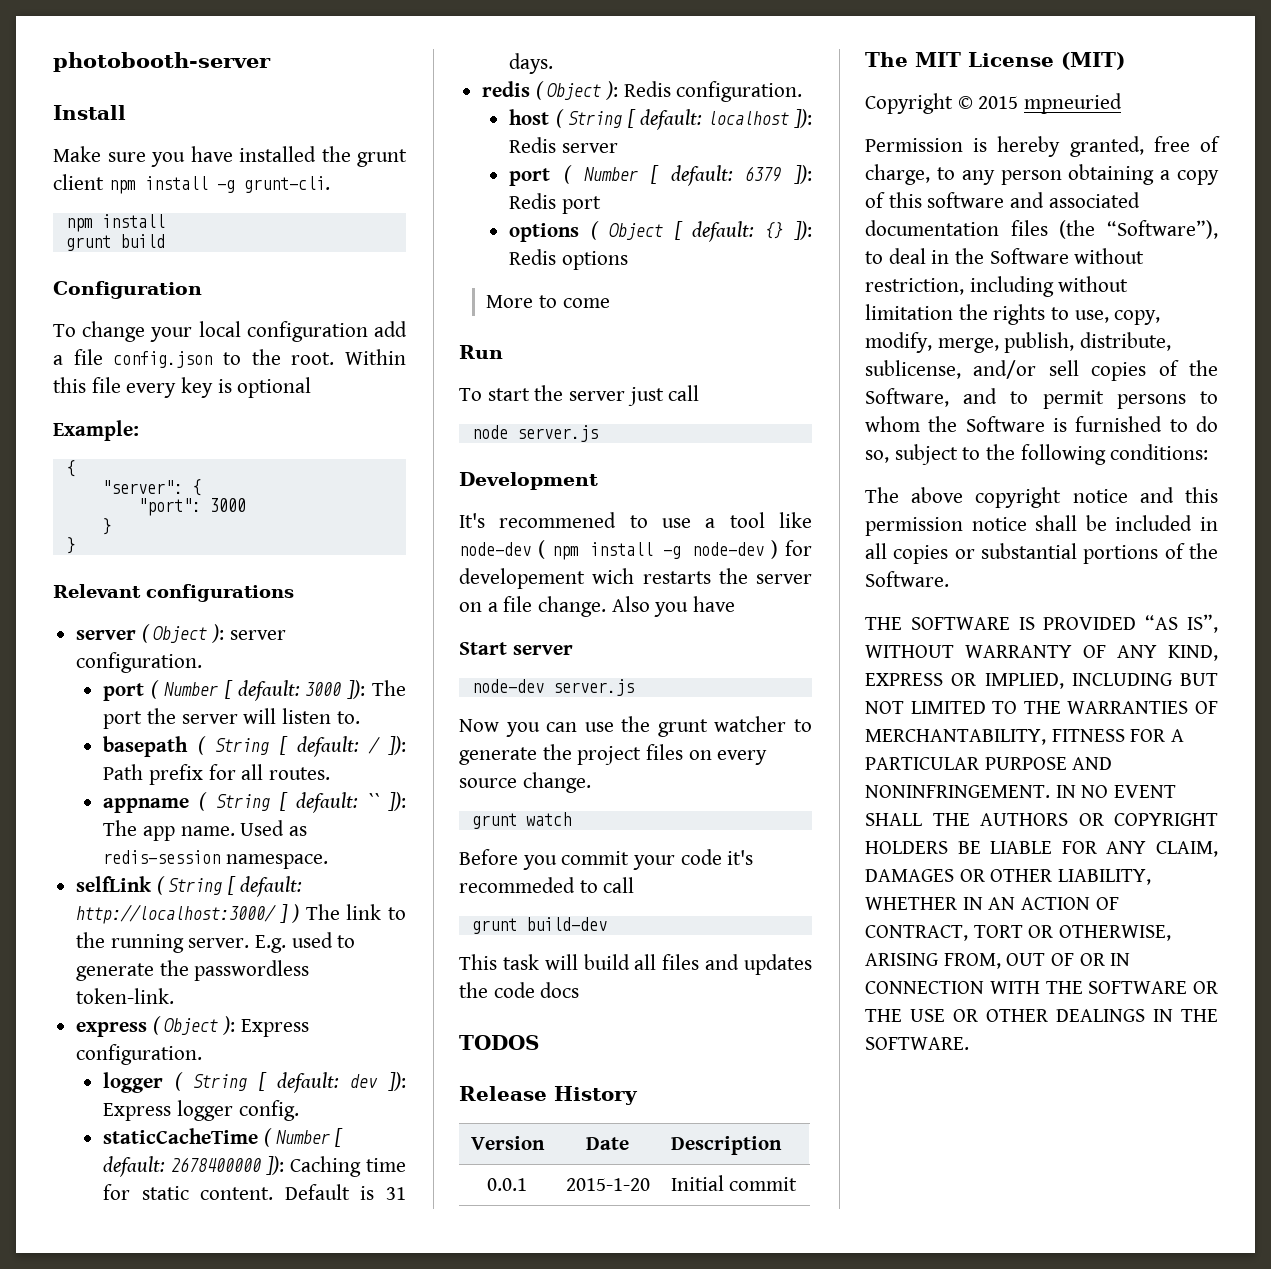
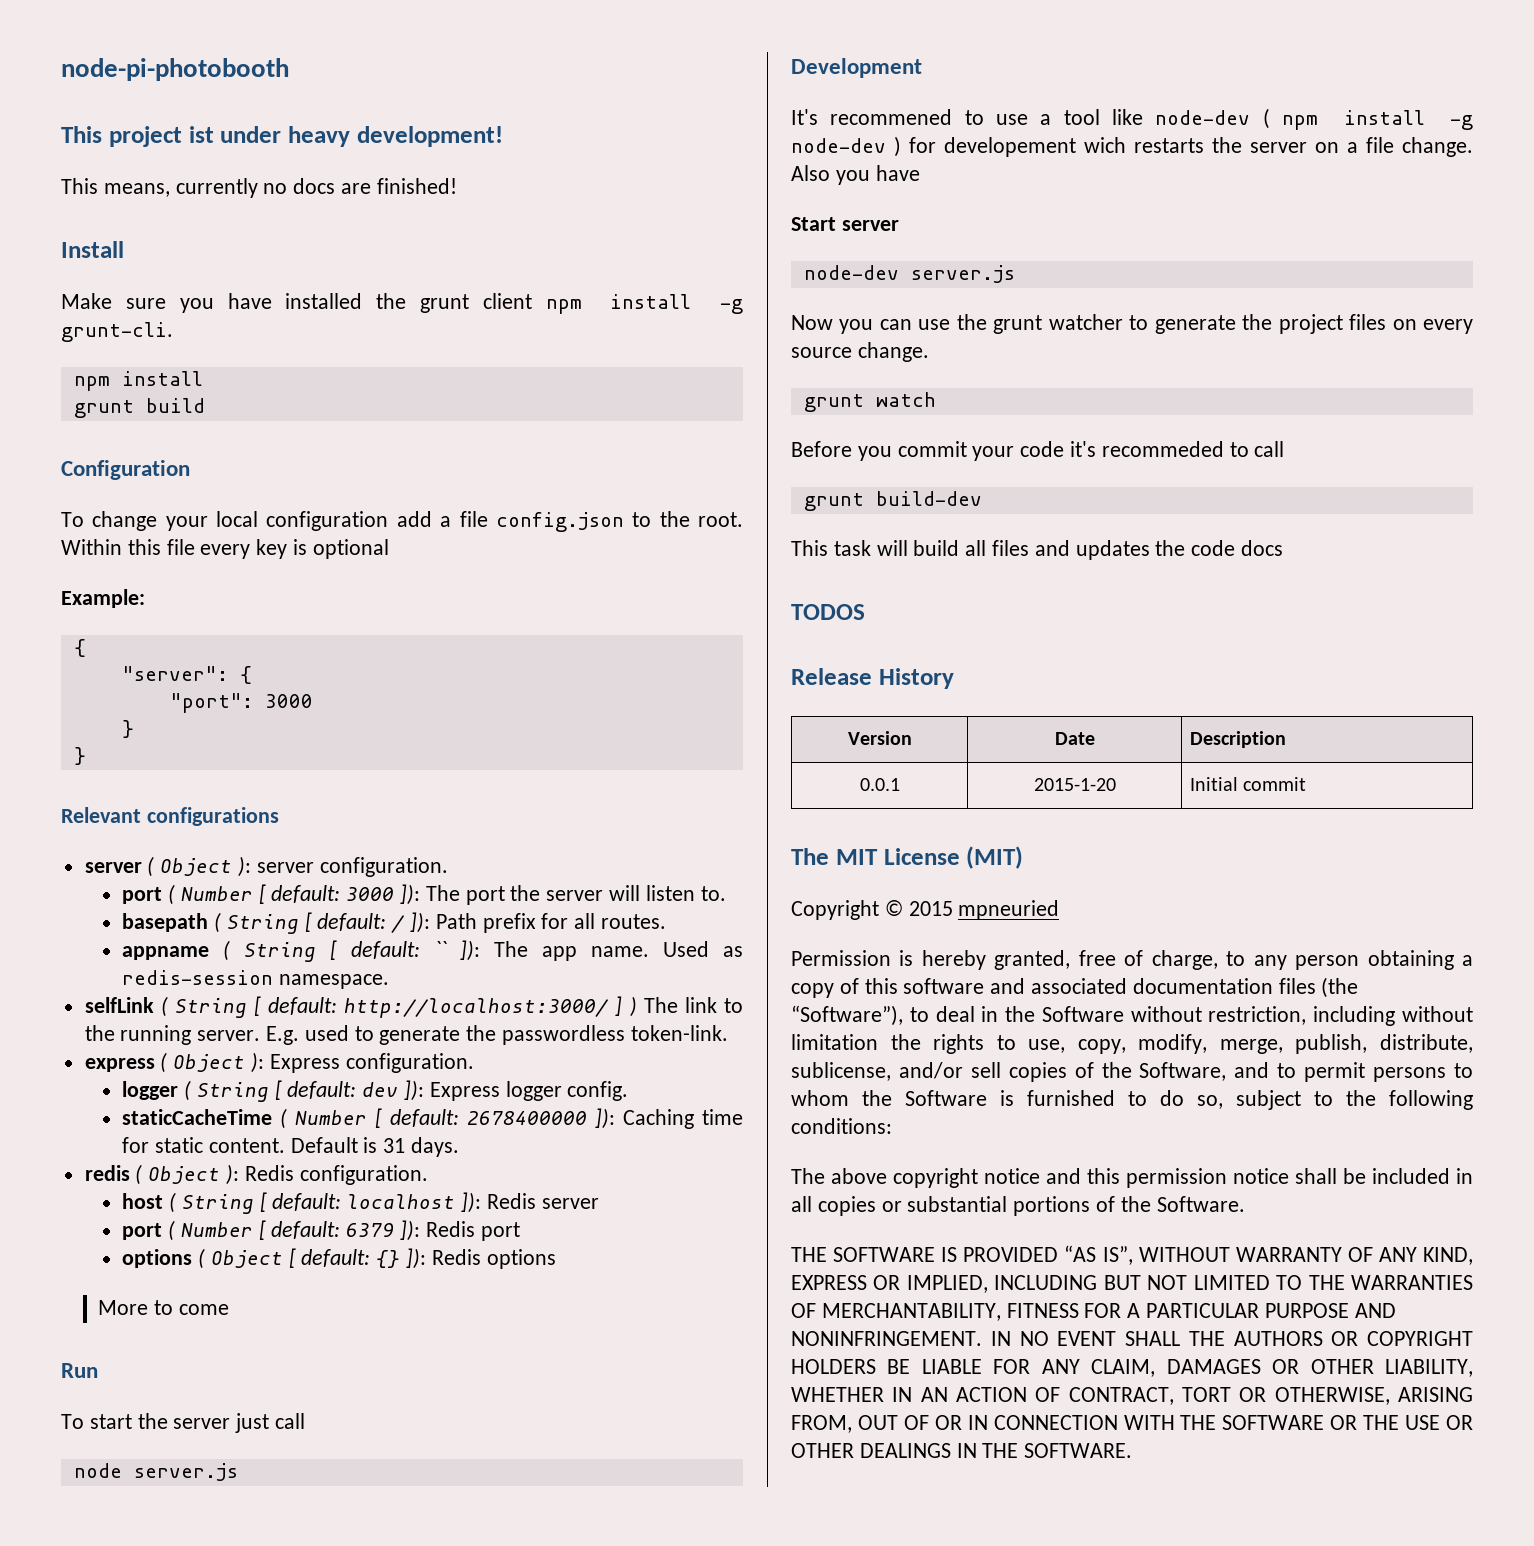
[53,52,271,72] photobooth-server -> [61,58,289,81] [61,126,503,147] [61,178,457,198] node-pi-photobooth // This project ist under heavy development! // This means, currently no docs are finished!

